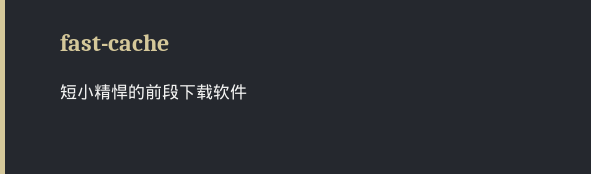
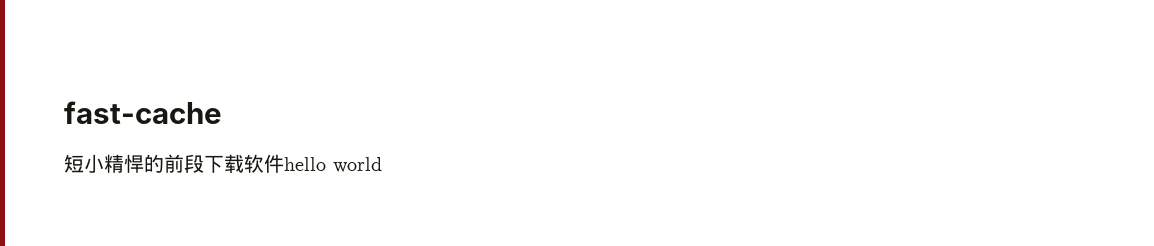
(247, 92) none -> [284,157,382,173] hello world

